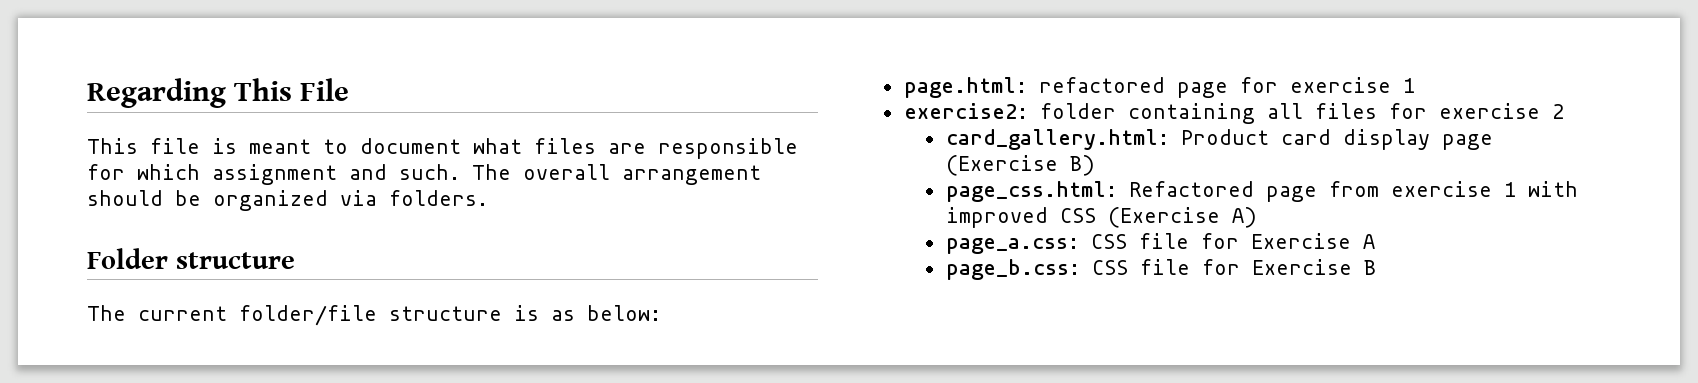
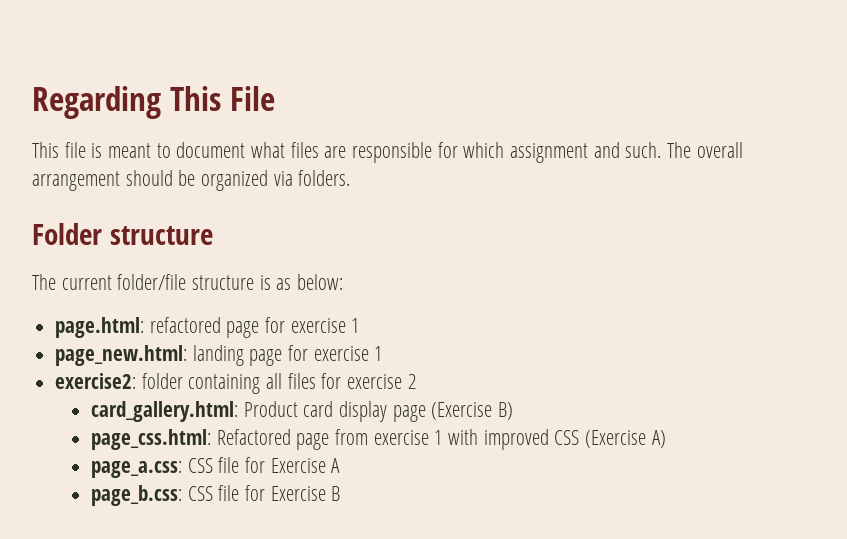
(1415, 85) none -> [55,345,383,366] // page_new.html: landing page for exercise 1

